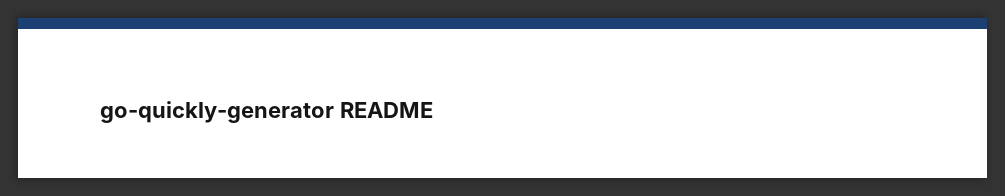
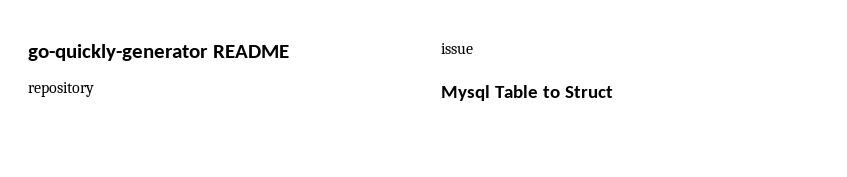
(433, 110) none -> [28,82,94,97] [441,43,473,54] [441,85,614,101] // repository // issue // Mysql Table to Struct

